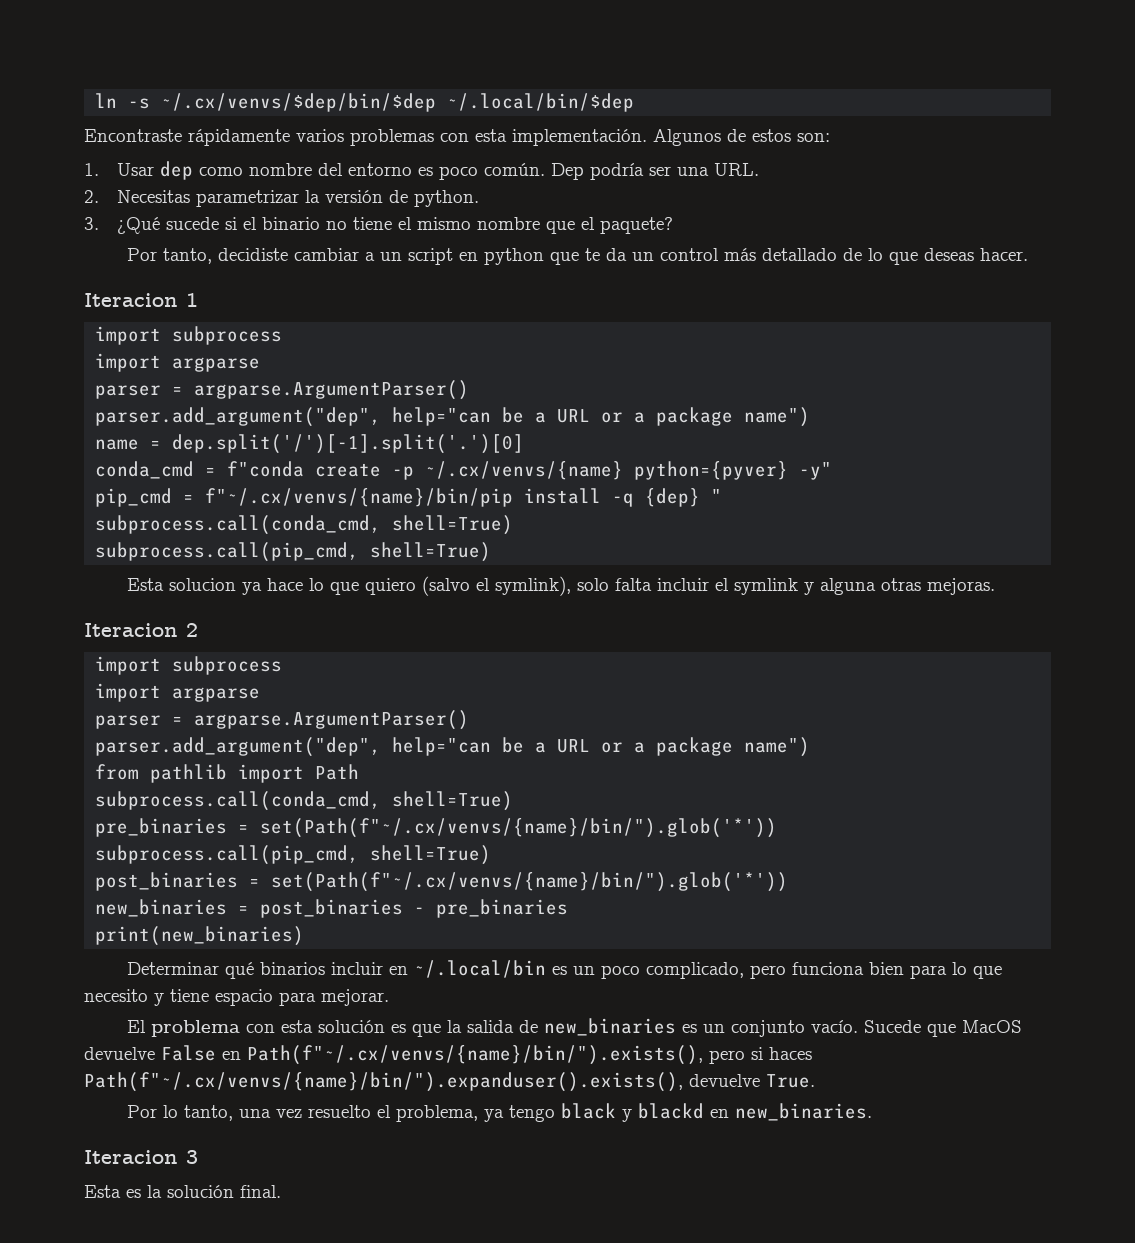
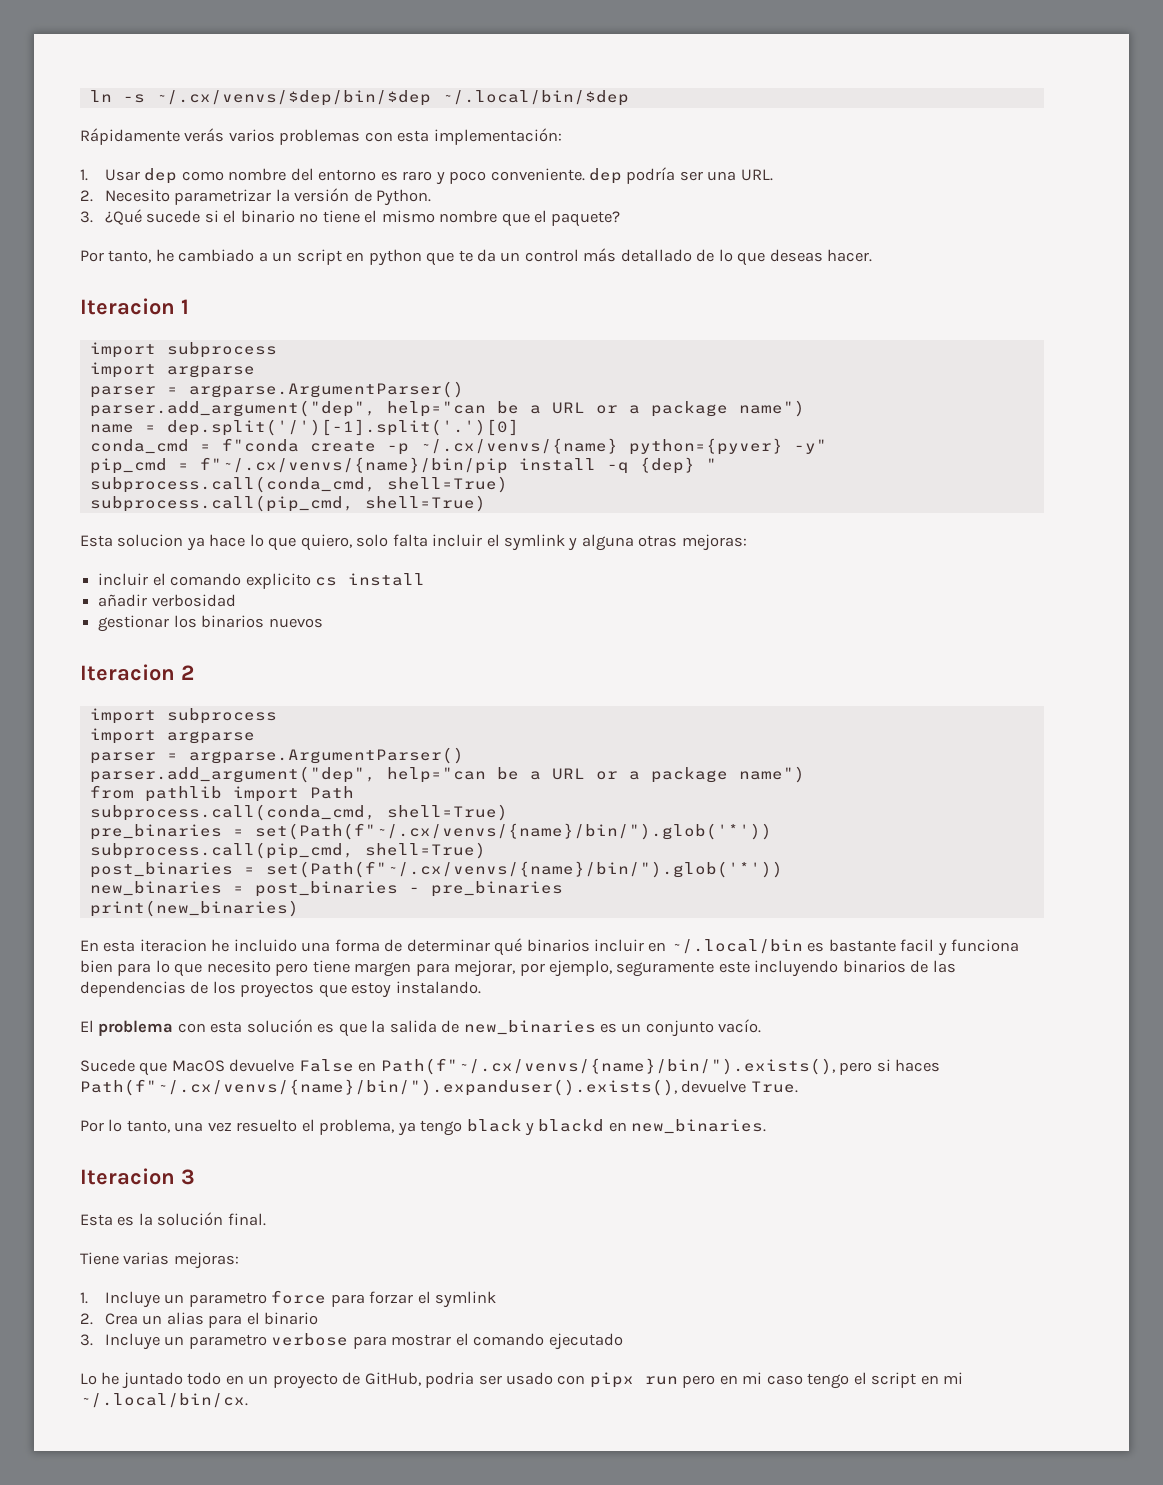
[84,129,290,146] Encontraste rápidamente -> [80,128,225,145] Rápidamente verás
[512,129,830,146] implementación. Algunos de estos son: -> [433,128,562,145] implementación:
[439,163,585,180] poco común. Dep -> [402,168,623,185] raro y poco conveniente. dep
[117,190,191,203] Necesitas -> [105,189,171,202] Necesito
[414,190,480,207] python. -> [376,189,432,206] Python.
[217,248,359,261] decidiste cambiar -> [155,249,255,262] he cambiado
[364,576,571,596] quiero (salvo el symlink), -> [300,534,352,551] quiero,
[926,578,995,595] mejoras. -> [681,534,747,551] [98,573,425,589] [98,594,236,607] [98,615,323,632] mejoras: // incluir el comando explicito cs install // añadir verbosidad // gestionar los binarios nuevos
[126,962,219,975] Determinar -> [80,939,490,952] En esta iteracion he incluido una forma de determinar
[572,962,786,979] un poco complicado, pero -> [828,939,947,956] bastante facil y
[154,989,389,1006] y tiene espacio para mejorar. -> [275,960,956,977] [80,981,481,998] pero tiene margen para mejorar, por ejemplo, seguramente este incluyendo binarios de las dependencias de los proyectos que estoy instalando.
(858, 1026) none -> (762, 1026) //
(281, 1191) none -> [80,1252,239,1269] [80,1290,497,1308] [80,1312,319,1328] [80,1333,623,1350] [80,1372,964,1389] [80,1393,248,1408] // Tiene varias mejoras: // 1. Incluye un parametro force para forzar el symlink // 2. Crea un alias para el binario // 3. Incluye un parametro verbose para mostrar el comando ejecutado // Lo he juntado todo en un proyecto de GitHub, podria ser usado con pipx run pero en mi caso tengo el script en mi ~/.local/bin/cx.

